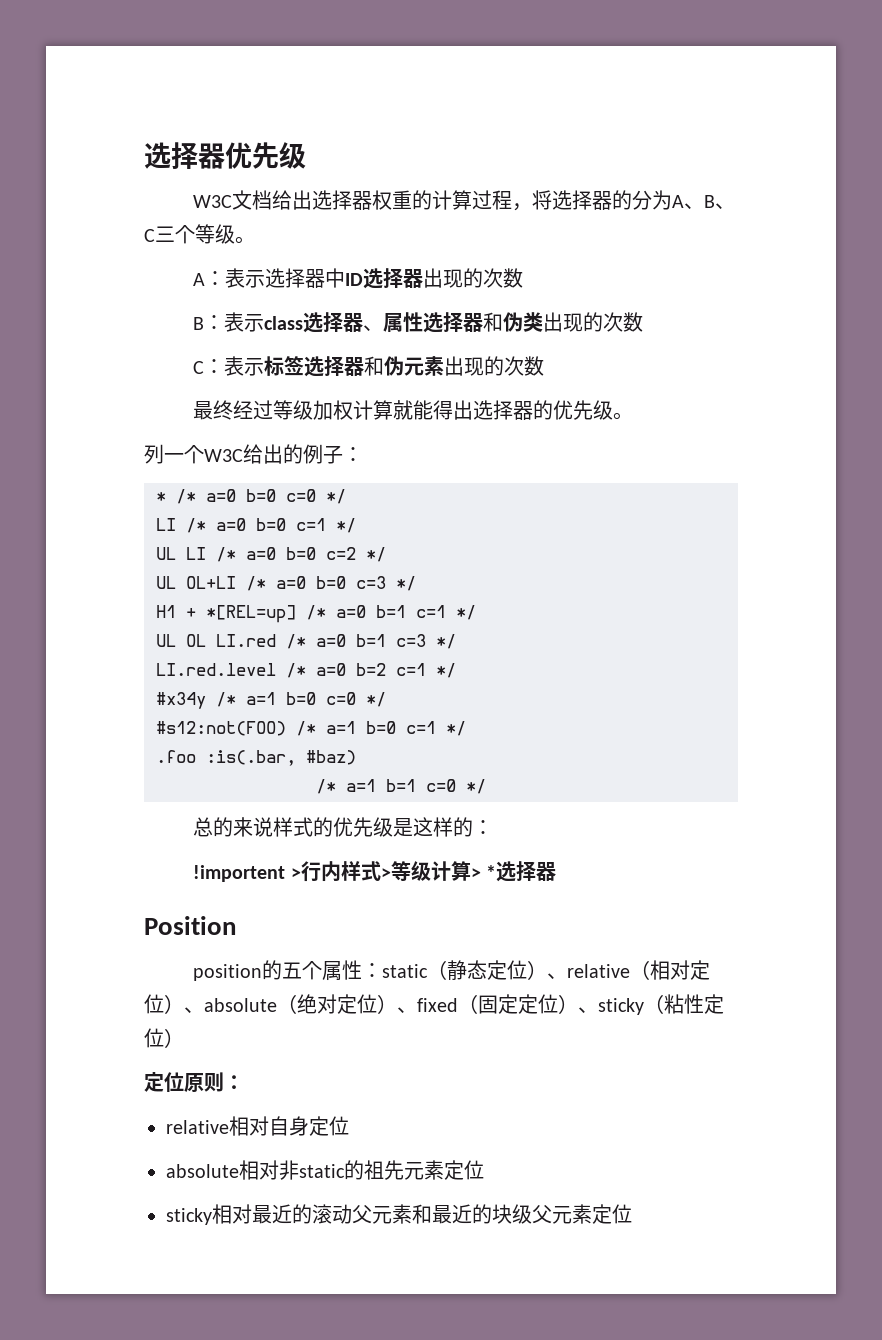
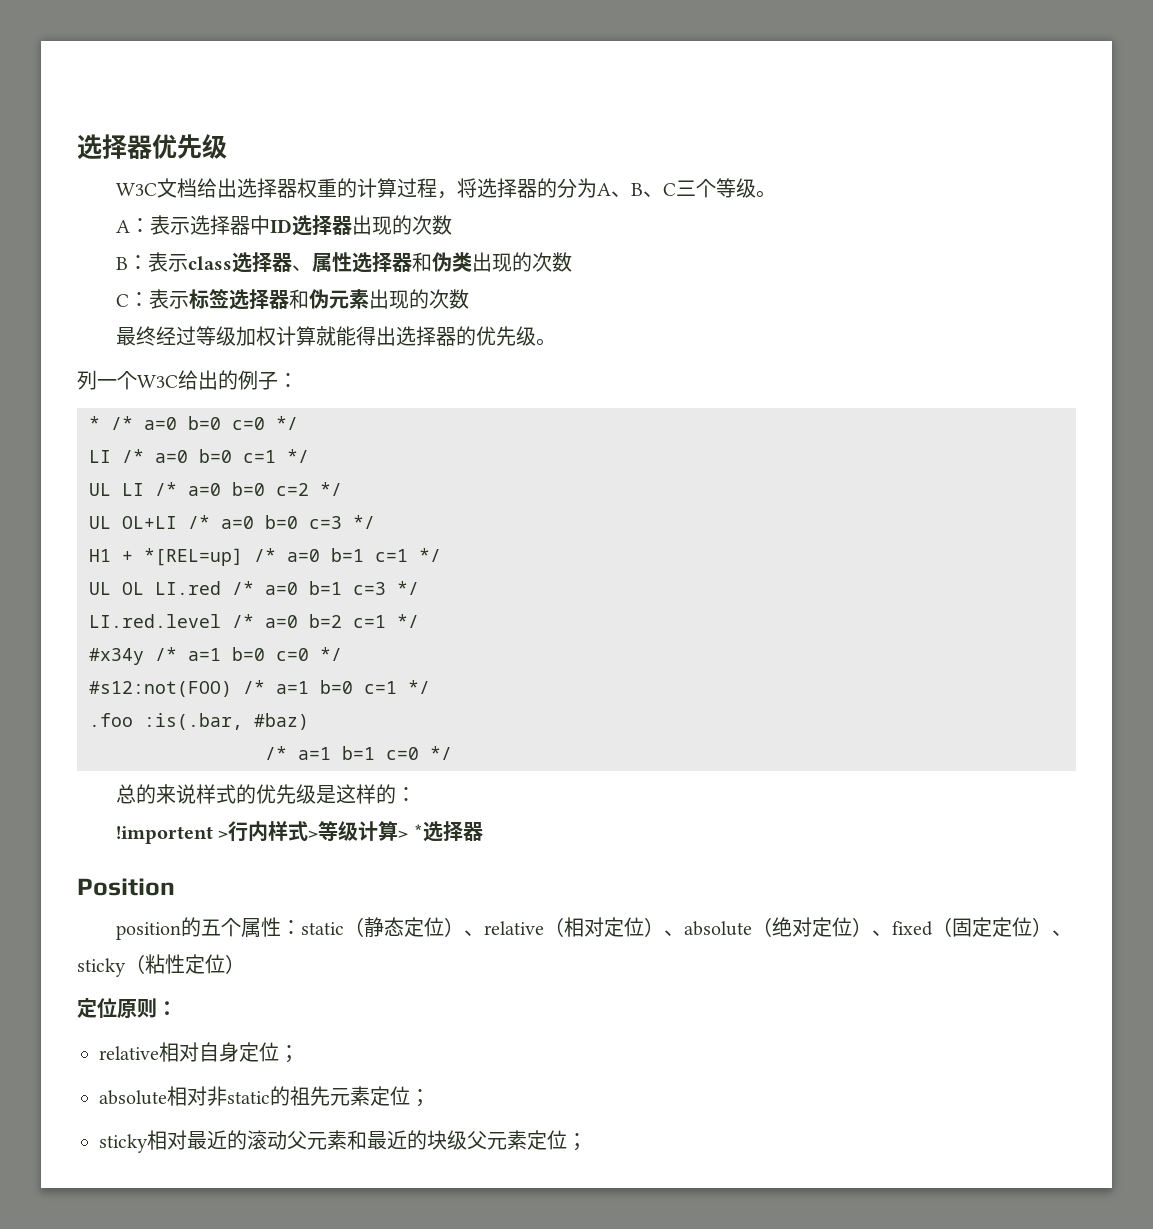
(349, 1126) none -> [279,1045,299,1063] ；
(484, 1170) none -> [410,1089,430,1107] ；
(632, 1214) none -> [567,1133,587,1151] ；

